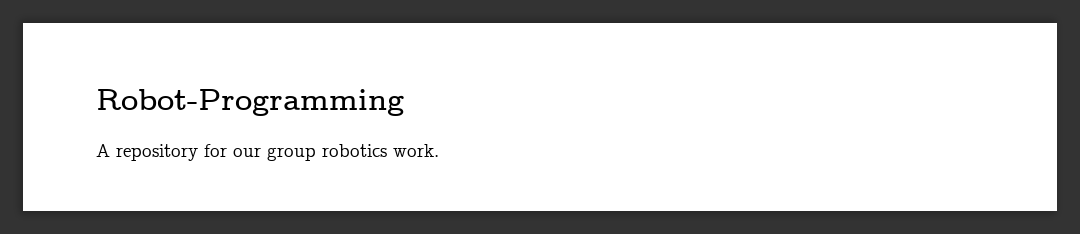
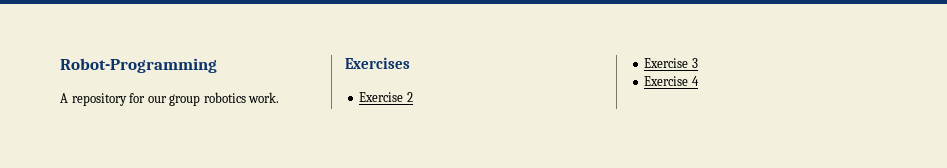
(439, 150) none -> [345,57,410,69] [359,92,413,102] [644,58,698,68] [644,76,699,86] // Exercises // Exercise 2 // Exercise 3 // Exercise 4

